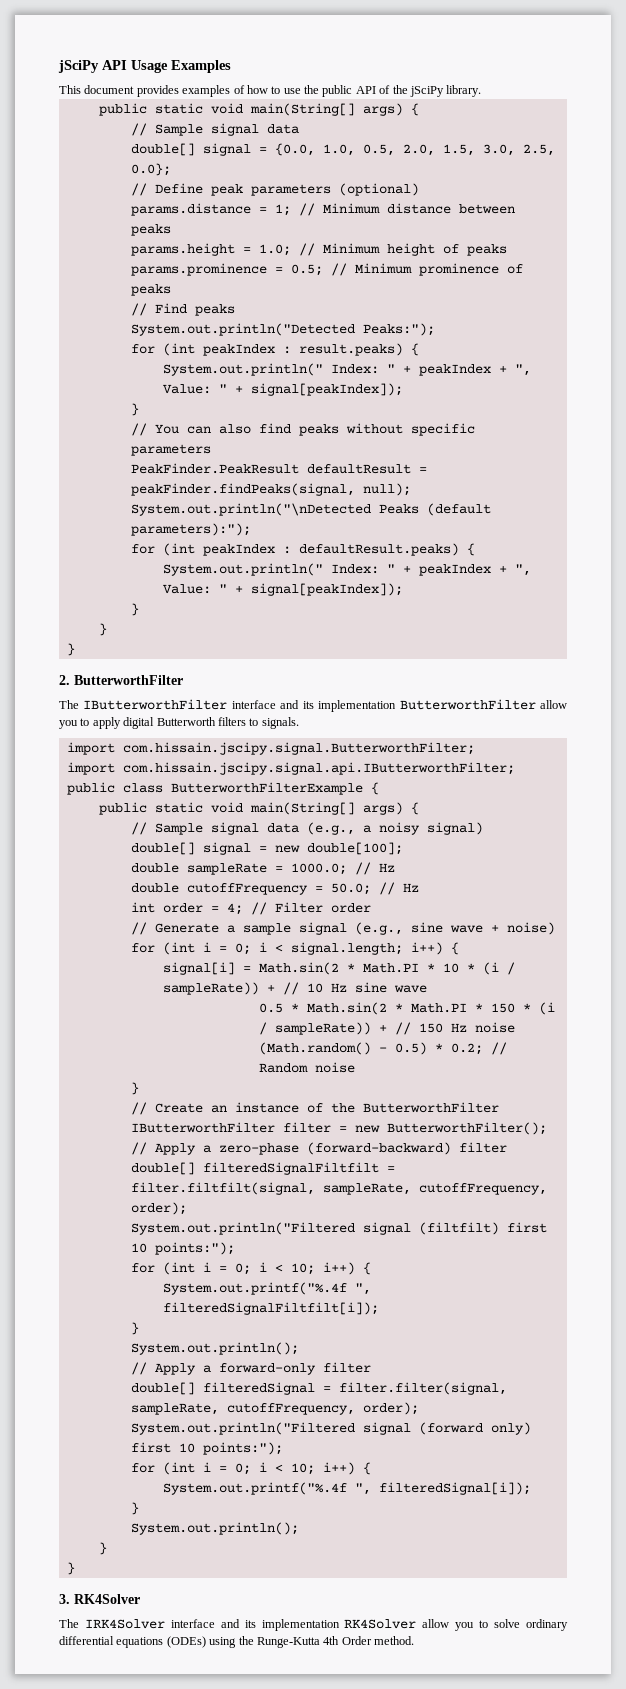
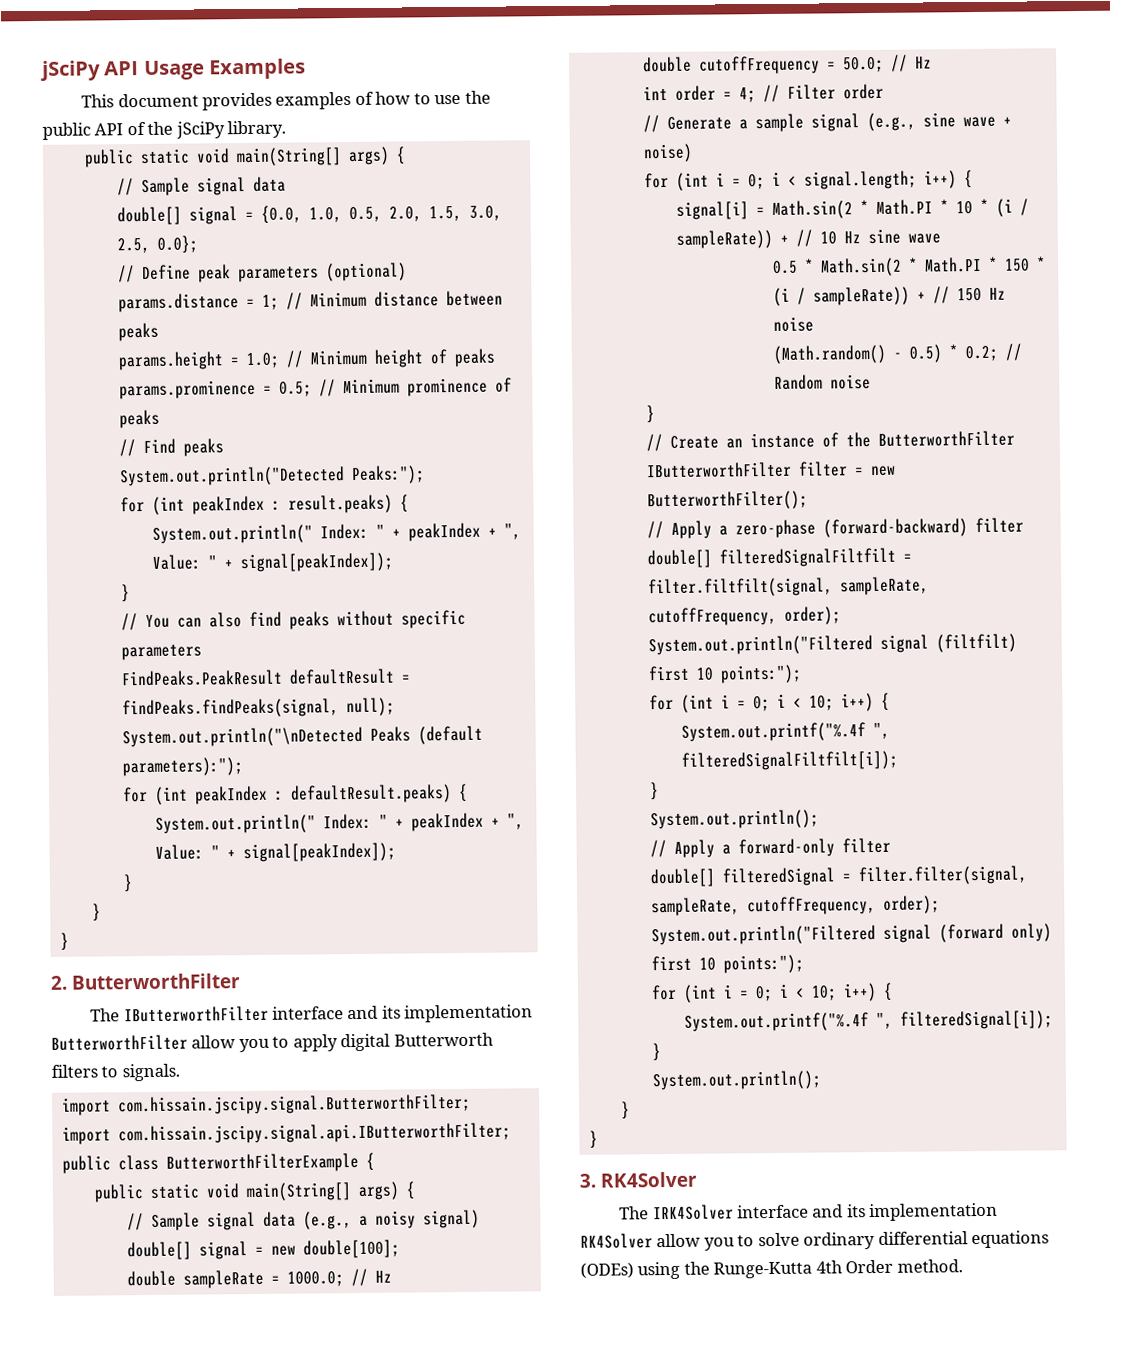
[130,463,299,474] PeakFinder.PeakResult -> [120,669,283,687] FindPeaks.PeakResult
[130,483,355,496] peakFinder.findPeaks(signal, -> [121,698,339,719] findPeaks.findPeaks(signal,

